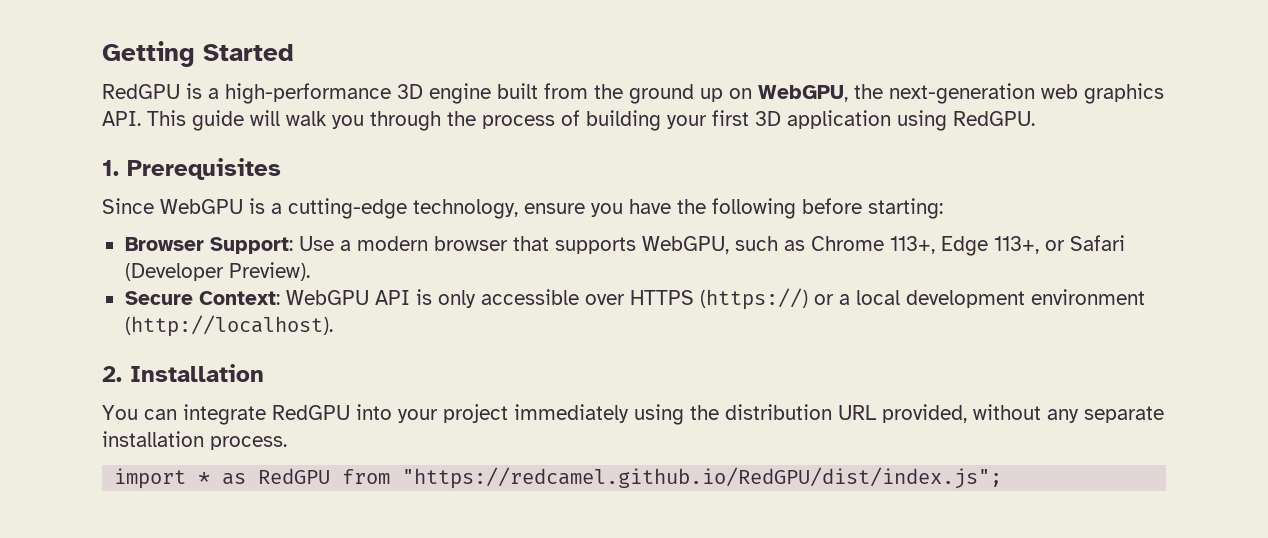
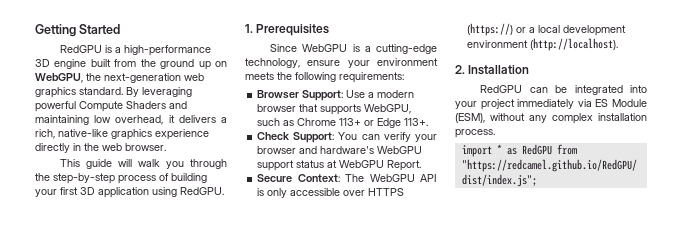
[102,111,141,126] API. -> [79,87,192,97] [35,101,187,112] [35,115,227,125] [35,129,209,140] [35,143,166,153] standard. By leveraging powerful Compute Shaders and maintaining low overhead, it delivers a rich, native-like graphics experience directly in the web browser. //
(476, 118) none -> [53,173,115,184] step-by-step
[591,198,943,219] you have the following before starting: -> [347,58,438,68] [245,72,404,83] your environment meets the following requirements:
[889,235,1125,256] [124,262,310,281] 113+, Edge 113+, or Safari (Developer Preview). -> [339,118,429,128] [257,132,437,143] [257,146,423,154] [257,160,422,171] 113+ or Edge 113+. // Check Support: You can verify your browser and hardware's WebGPU support status at WebGPU Report.
(280, 298) none -> [345,174,365,182] The
[102,404,967,425] You can integrate RedGPU into your project immediately using the distribution URL provided, -> [480,85,647,95] [455,99,647,110] [455,113,485,123] RedGPU can be integrated into your project immediately via ES Module (ESM),
[1084,406,1164,423] separate -> [552,113,593,124] complex

